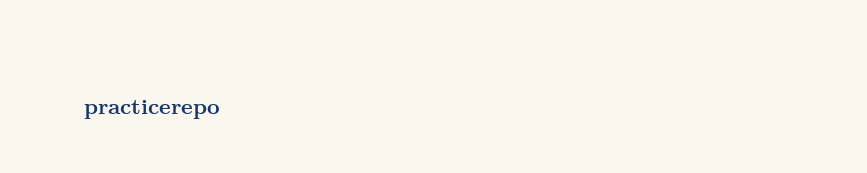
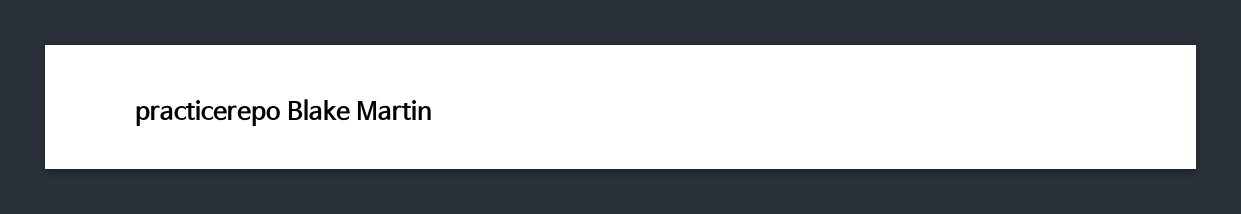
(220, 109) none -> [286,99,433,121] Blake Martin

